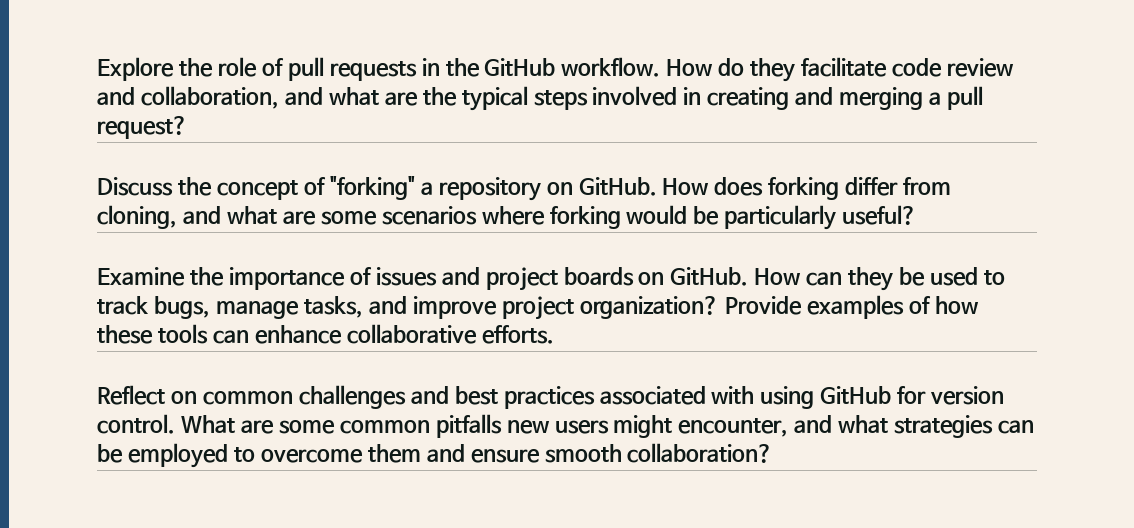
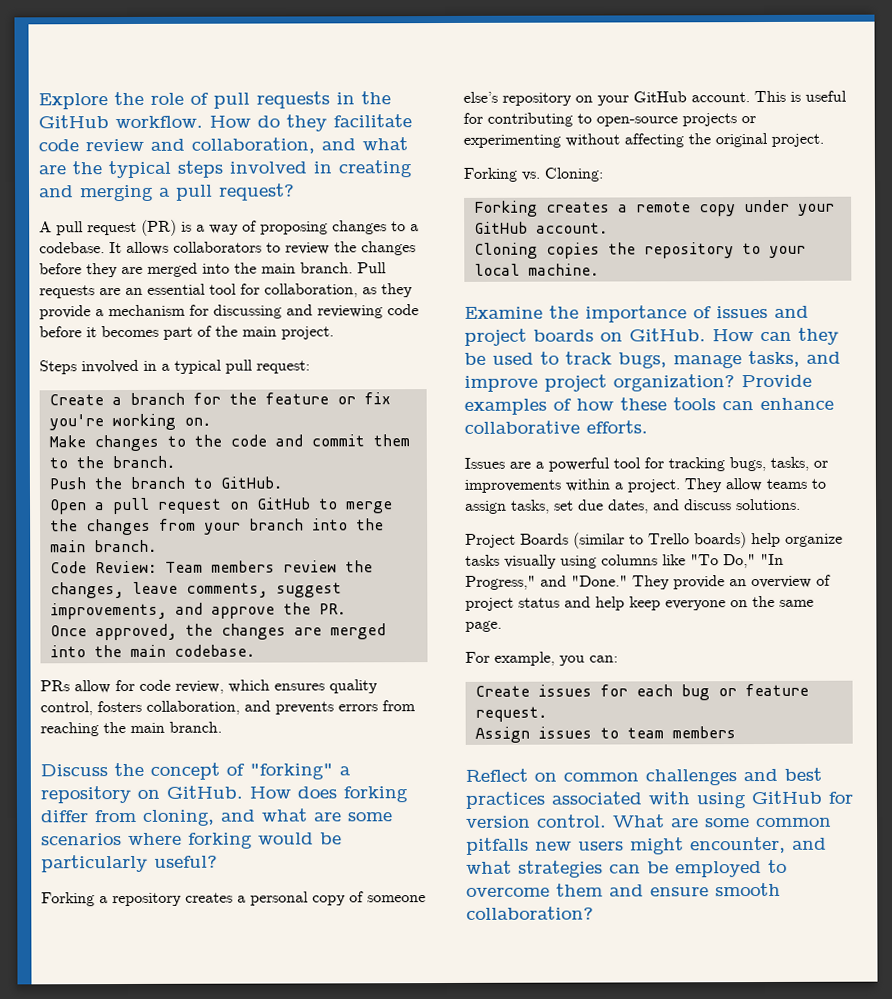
(188, 127) none -> [39,219,419,236] [39,241,416,256] [39,262,387,278] [39,283,413,299] [39,304,419,320] [39,325,334,340] [39,359,310,375] [48,392,391,406] [48,413,211,431] [48,434,410,452] [48,455,175,469] [48,476,282,490] [48,497,393,515] [49,518,384,536] [49,539,157,553] [49,560,373,574] [49,581,342,599] [49,602,346,620] [49,623,386,641] [49,644,255,658] [40,679,378,694] [40,700,416,716] [40,721,222,737] // A pull request (PR) is a way of proposing changes to a codebase. It allows collaborators to review the changes before they are merged into the main branch. Pull requests are an essential tool for collaboration, as they provide a mechanism for discussing and reviewing code before it becomes part of the main project. // Steps involved in a typical pull request: // Create a branch for the feature or fix you're working on. // Make changes to the code and commit them to the branch. // Push the branch to GitHub. // Open a pull request on GitHub to merge the changes from your branch into the main branch. // Code Review: Team members review the changes, leave comments, suggest improvements, and approve the PR. // Once approved, the changes are merged into the main codebase. // PRs allow for code review, which ensures quality control, fosters collaboration, and prevents errors from reaching the main branch.
(918, 215) none -> [41,891,426,907] [463,90,847,106] [463,112,756,127] [463,132,824,148] [463,167,604,182] [473,199,835,217] [473,221,608,234] [473,242,806,259] [473,263,599,276] // Forking a repository creates a personal copy of someone else’s repository on your GitHub account. This is useful for contributing to open-source projects or experimenting without affecting the original project. // Forking vs. Cloning: // Forking creates a remote copy under your GitHub account. // Cloning copies the repository to your local machine.
(554, 334) none -> [464,456,828,472] [464,478,826,493] [465,498,801,514] [465,532,843,549] [465,553,784,569] [465,574,831,590] [465,595,814,611] [465,620,502,632] [465,651,618,666] [474,683,809,701] [474,706,547,722] [474,726,736,743] // Issues are a powerful tool for tracking bugs, tasks, or improvements within a project. They allow teams to assign tasks, set due dates, and discuss solutions. // Project Boards (similar to Trello boards) help organize tasks visually using columns like "To Do," "In Progress," and "Done." They provide an overview of project status and help keep everyone on the same page. // For example, you can: // Create issues for each bug or feature request. // Assign issues to team members

